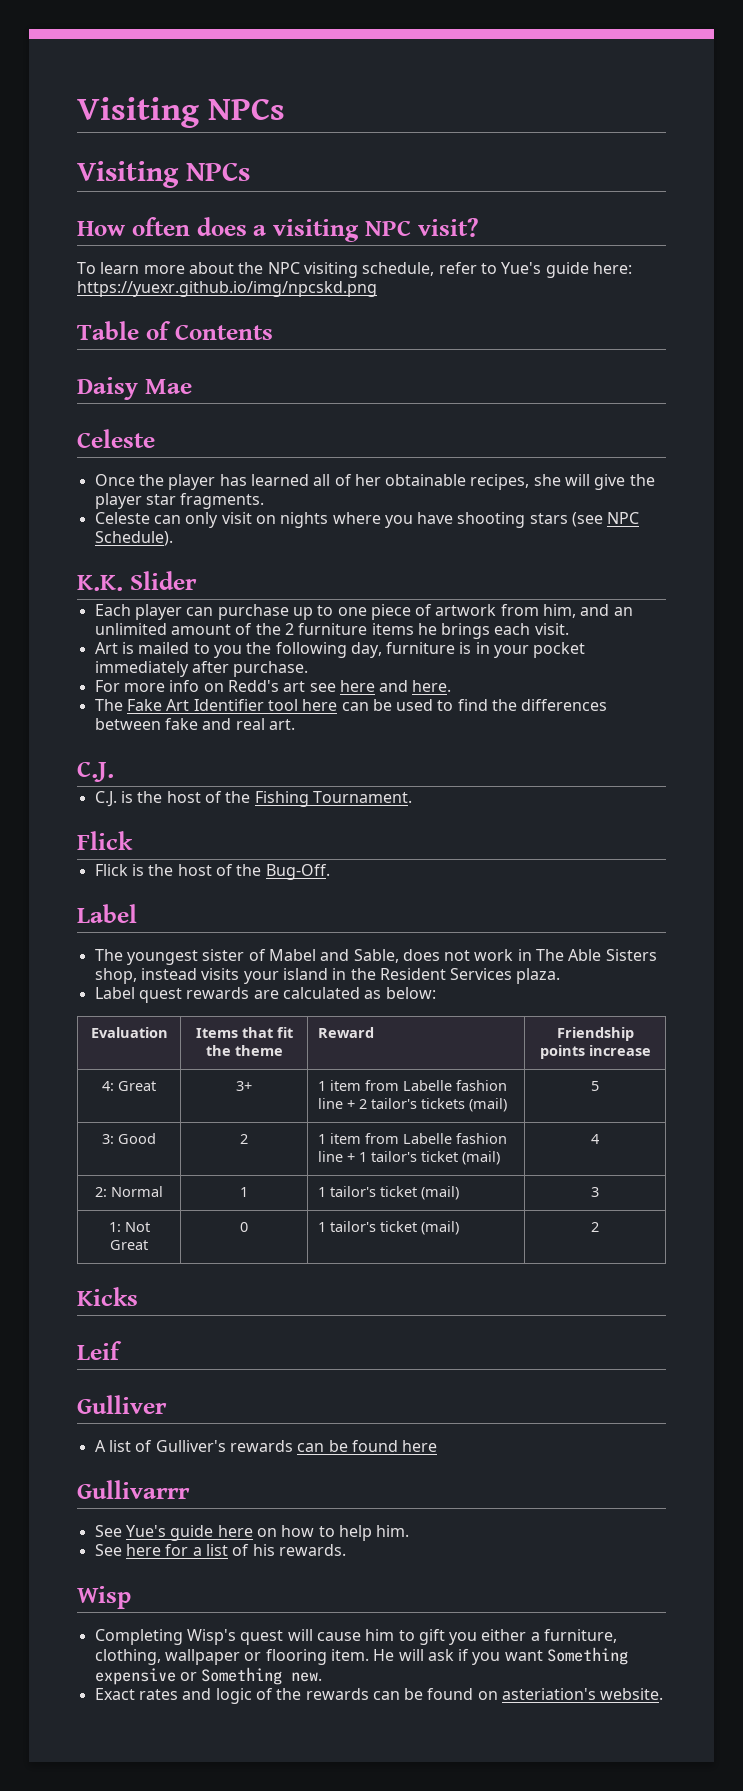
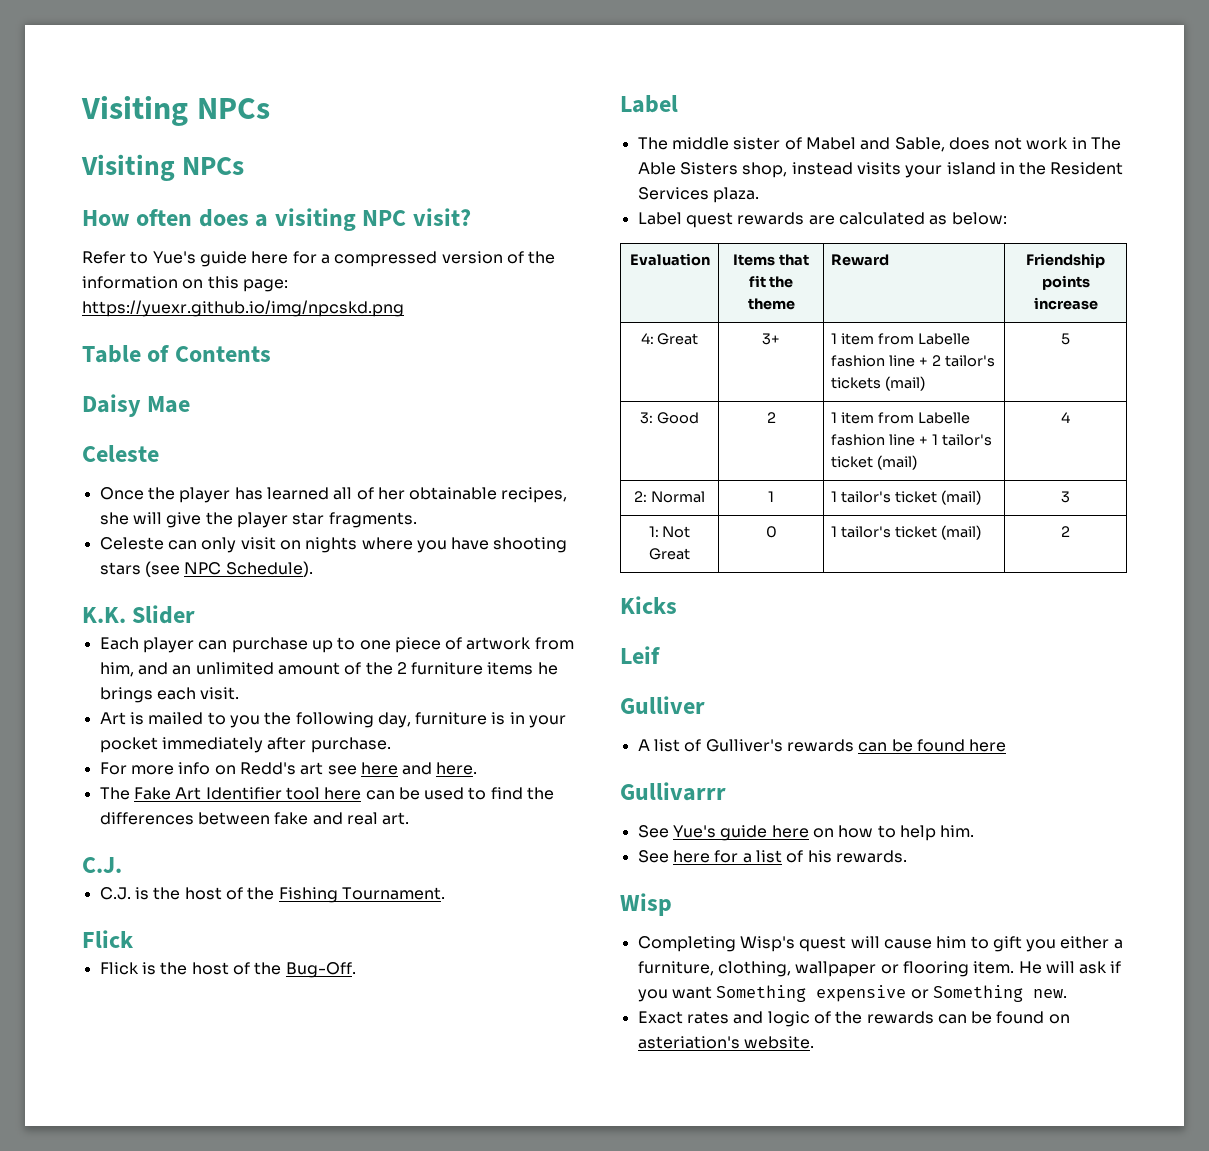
[77,262,632,278] To learn more about the NPC visiting schedule, refer to Yue's guide here: -> [82,251,556,267] [82,276,288,292] Refer to Yue's guide here for a compressed version of the information on this page:
[126,950,198,965] youngest -> [671,137,729,150] middle

